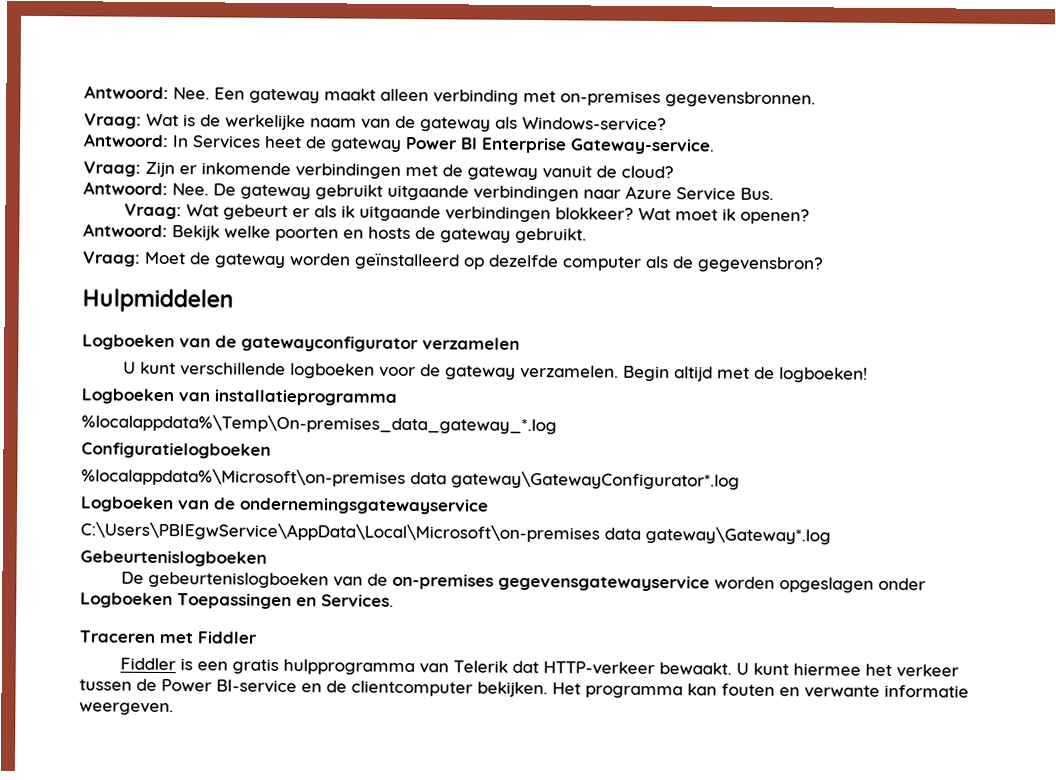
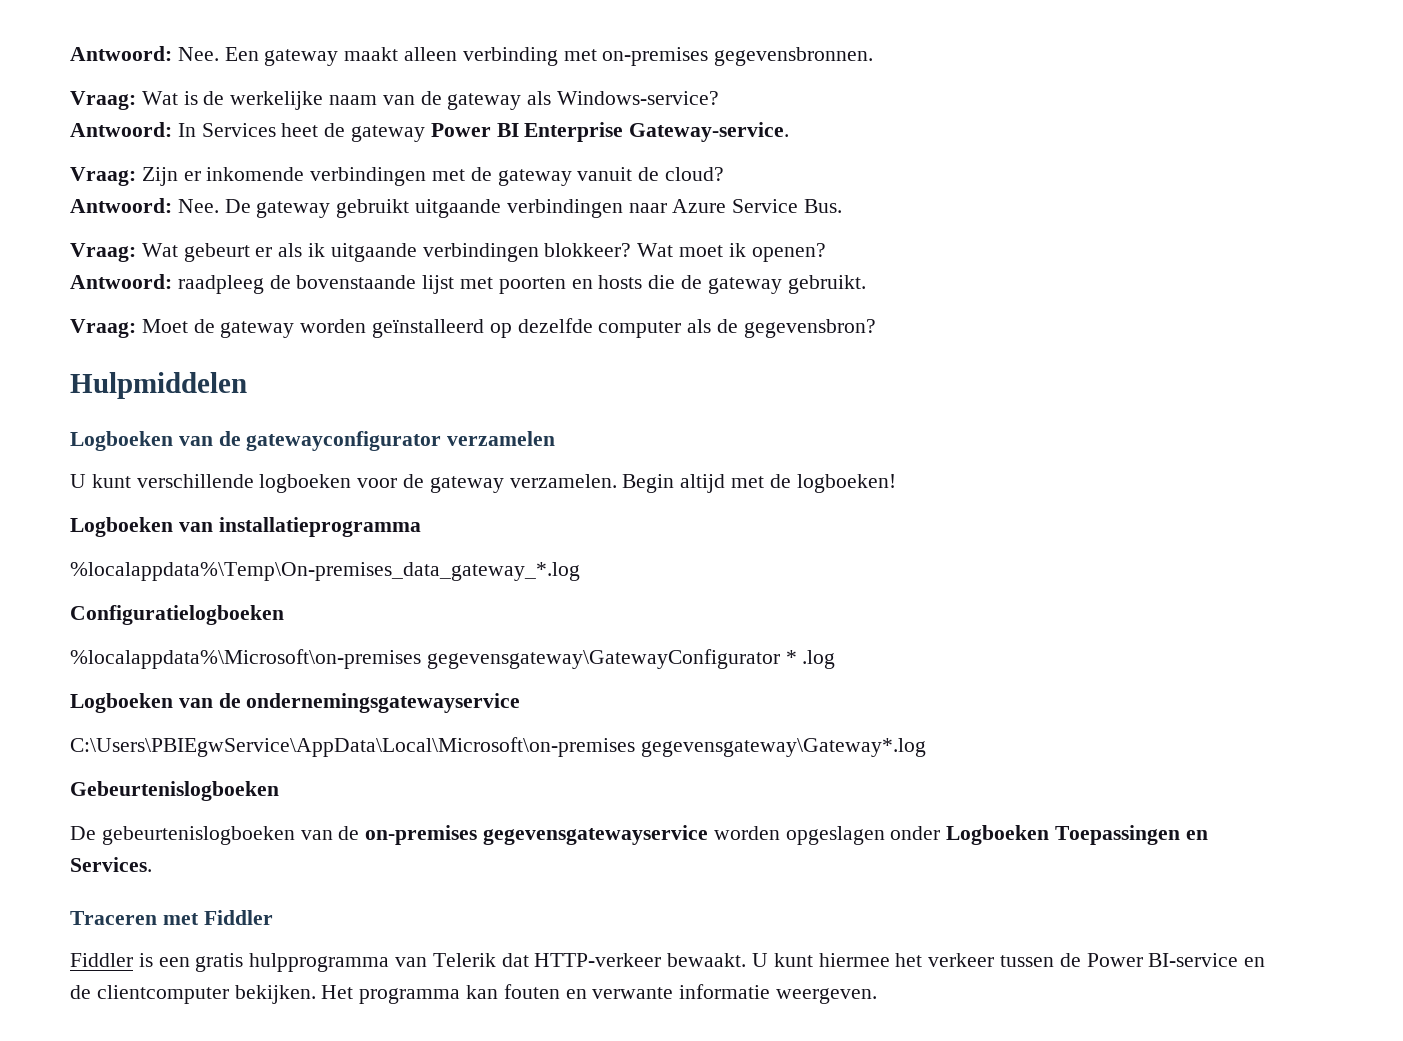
[172,225,271,241] Bekijk welke -> [177,275,494,294] raadpleeg de bovenstaande lijst met
(411, 233) none -> [648,275,676,289] die
[410,470,740,490] data gateway\GatewayConfigurator*.log -> [426,649,836,669] gegevensgateway\GatewayConfigurator * .log
[604,525,831,545] data gateway\Gateway*.log -> [640,738,926,757] gegevensgateway\Gateway*.log

